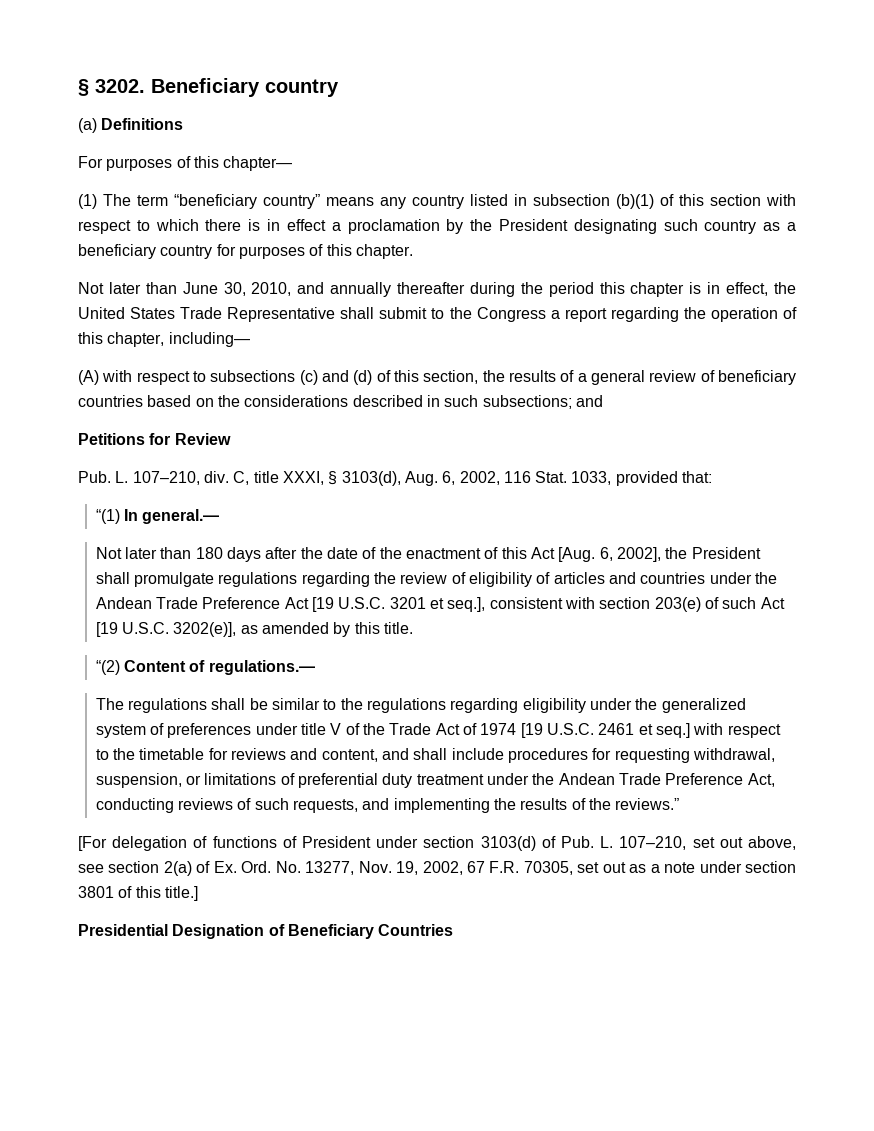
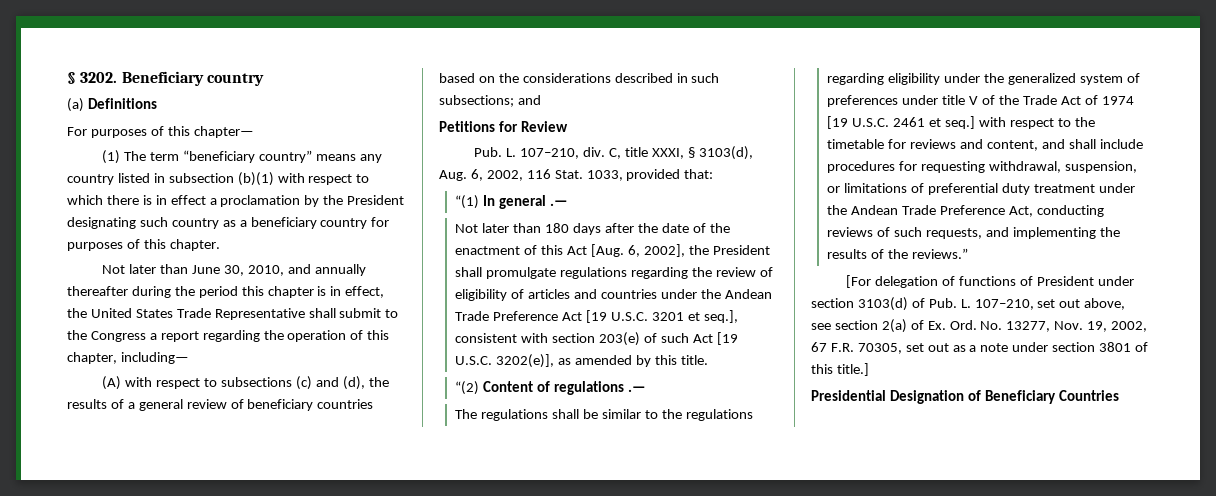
[660,194,761,206] of this section -> (274, 179) none
[353,370,479,385] (d) of this section, -> [342,376,365,390] (d),
[142,509,220,524] general.— -> [499,195,569,209] general .—
[208,660,315,675] regulations.— -> [554,381,646,395] regulations .—

